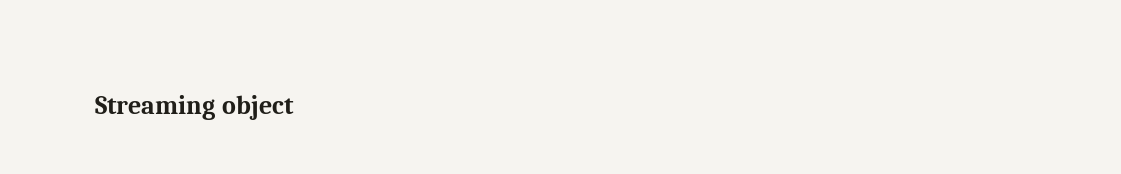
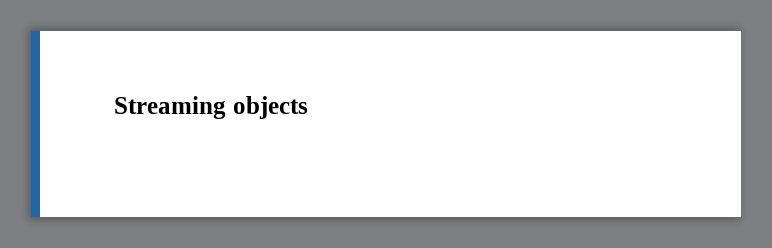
[222,95,295,120] object -> [232,96,308,119] objects

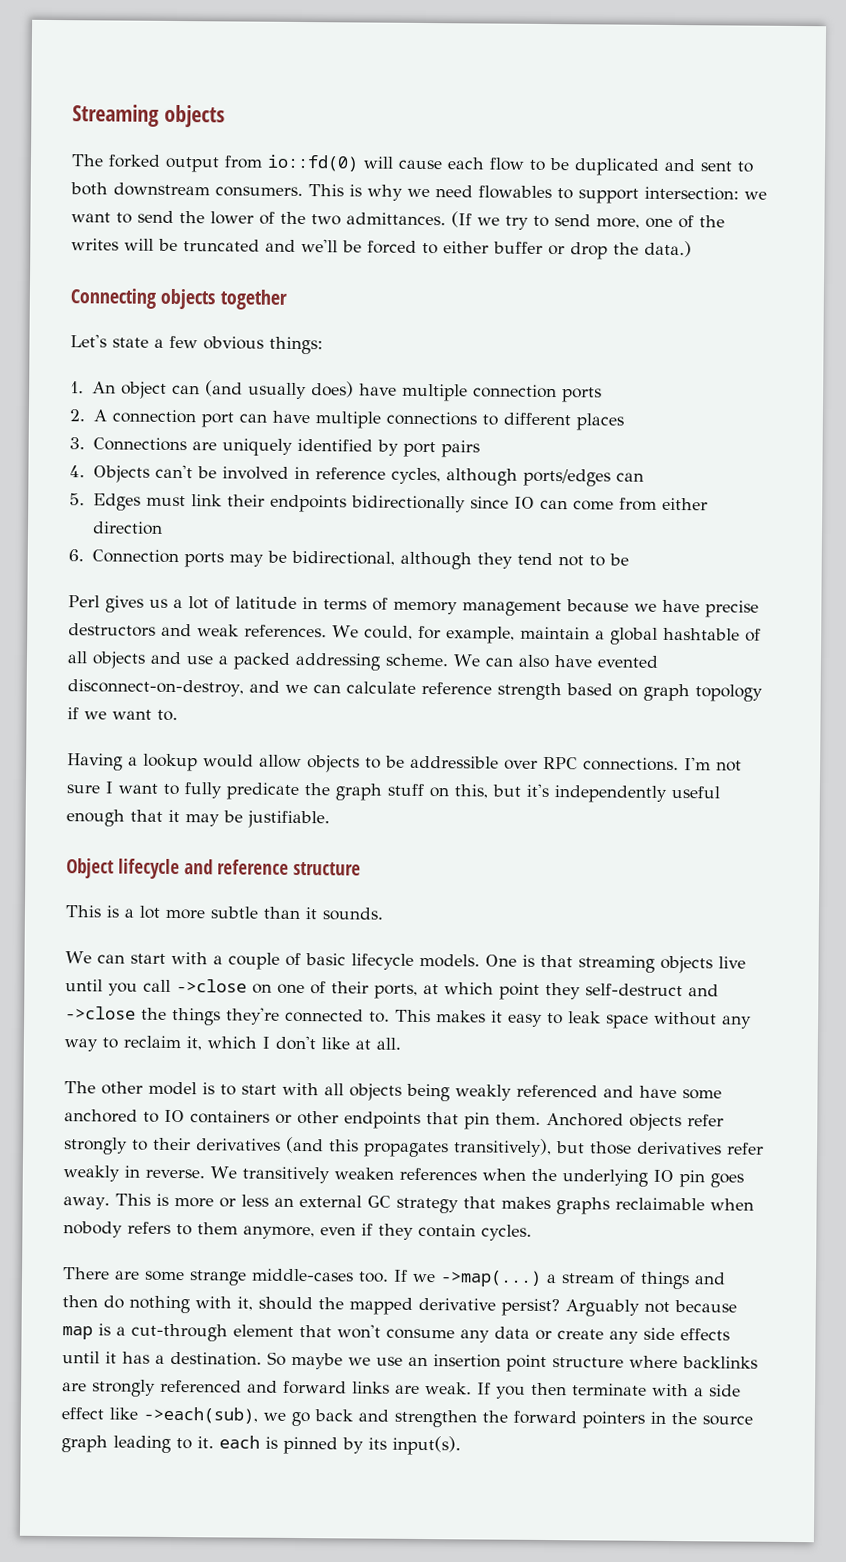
(308, 107) none -> [71,154,753,176] [70,182,767,204] [71,210,725,230] [71,238,692,260] [70,288,287,310] [70,334,323,355] [70,380,602,403] [69,409,624,431] [69,437,480,458] [69,464,644,487] [69,493,708,513] [91,521,163,535] [68,549,629,570] [68,595,759,618] [68,623,761,645] [67,651,659,671] [67,679,763,702] [67,707,178,722] [67,753,742,773] [66,781,720,803] [66,809,330,829] [66,858,361,880] [65,905,383,921] [65,951,746,974] [65,979,719,1000] [65,1006,752,1029] [64,1035,401,1052] [64,1081,722,1102] [64,1109,724,1132] [63,1136,764,1158] [63,1165,744,1188] [63,1193,754,1215] [63,1221,532,1241] [62,1267,726,1290] [62,1295,737,1317] [62,1323,730,1344] [62,1351,758,1373] [62,1379,741,1399] [61,1406,753,1429] [61,1435,461,1456] // The forked output from io::fd(0) will cause each flow to be duplicated and sent to both downstream consumers. This is why we need flowables to support intersection: we want to send the lower of the two admittances. (If we try to send more, one of the writes will be truncated and we'll be forced to either buffer or drop the data.) // Connecting objects together // Let's state a few obvious things: // 1. An object can (and usually does) have multiple connection ports // 2. A connection port can have multiple connections to different places // 3. Connections are uniquely identified by port pairs // 4. Objects can't be involved in reference cycles, although ports/edges can // 5. Edges must link their endpoints bidirectionally since IO can come from either direction // 6. Connection ports may be bidirectional, although they tend not to be // Perl gives us a lot of latitude in terms of memory management because we have precise destructors and weak references. We could, for example, maintain a global hashtable of all objects and use a packed addressing scheme. We can also have evented disconnect-on-destroy, and we can calculate reference strength based on graph topology if we want to. // Having a lookup would allow objects to be addressible over RPC connections. I'm not sure I want to fully predicate the graph stuff on this, but it's independently useful enough that it may be justifiable. // Object lifecycle and reference structure // This is a lot more subtle than it sounds. // We can start with a couple of basic lifecycle models. One is that streaming objects live until you call ->close on one of their ports, at which point they self-destruct and ->close the things they're connected to. This makes it easy to leak space without any way to reclaim it, which I don't like at all. // The other model is to start with all objects being weakly referenced and have some anchored to IO containers or other endpoints that pin them. Anchored objects refer strongly to their derivatives (and this propagates transitively), but those derivatives refer weakly in reverse. We transitively weaken references when the underlying IO pin goes away. This is more or less an external GC strategy that makes graphs reclaimable when nobody refers to them anymore, even if they contain cycles. // There are some strange middle-cases too. If we ->map(...) a stream of things and then do nothing with it, should the mapped derivative persist? Arguably not because map is a cut-through element that won't consume any data or create any side effects until it has a destination. So maybe we use an insertion point structure where backlinks are strongly referenced and forward links are weak. If you then terminate with a side effect like ->each(sub), we go back and strengthen the forward pointers in the source graph leading to it. each is pinned by its input(s).

